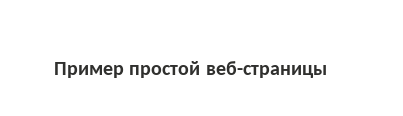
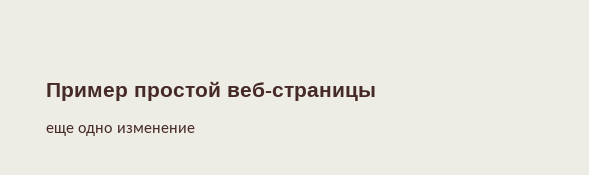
(327, 69) none -> [46,125,195,136] // еще одно изменение

